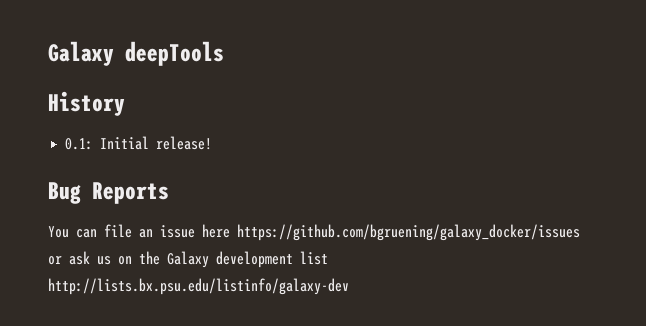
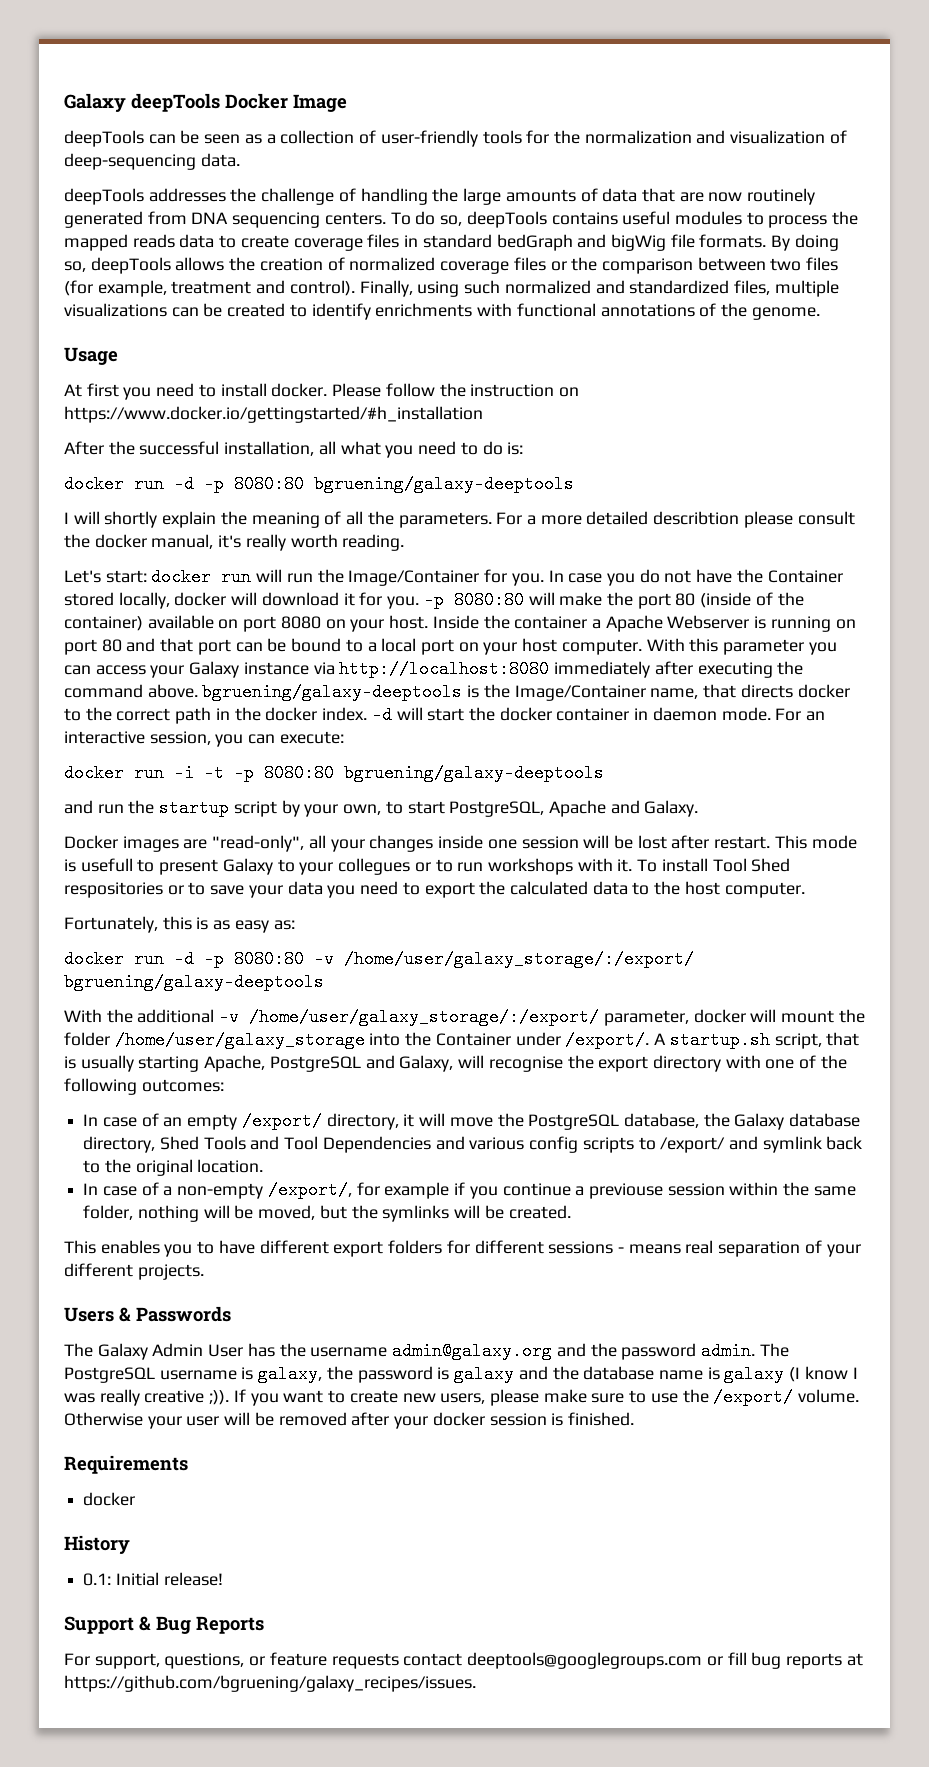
(224, 53) none -> [225,93,347,112] [64,130,847,147] [64,153,240,170] [64,188,816,205] [64,211,859,228] [64,234,839,251] [64,257,839,274] [64,280,839,297] [64,303,820,320] [64,347,118,365] [64,383,579,400] [64,406,483,423] [64,441,524,458] [64,475,574,493] [64,511,855,528] [64,534,405,551] [64,568,843,586] [64,591,804,609] [64,615,856,632] [64,638,837,655] [64,660,804,678] [64,683,850,701] [64,706,826,724] [64,731,344,747] [64,764,604,782] [64,799,699,817] [64,835,857,852] [64,858,791,875] [64,881,805,898] [64,916,295,933] [64,950,694,968] [64,973,324,991] [64,1008,865,1026] [64,1031,860,1049] [64,1055,847,1072] [64,1078,224,1095] [83,1112,861,1130] [83,1136,863,1153] [83,1159,264,1176] [83,1181,856,1199] [83,1205,571,1222] [64,1240,861,1257] [64,1263,204,1280] [64,1306,231,1322] [64,1342,789,1360] [64,1365,858,1383] [64,1388,860,1406] [64,1412,634,1429] [64,1455,188,1474] [83,1492,136,1506] Docker Image // deepTools can be seen as a collection of user-friendly tools for the normalization and visualization of deep-sequencing data. // deepTools addresses the challenge of handling the large amounts of data that are now routinely generated from DNA sequencing centers. To do so, deepTools contains useful modules to process the mapped reads data to create coverage files in standard bedGraph and bigWig file formats. By doing so, deepTools allows the creation of normalized coverage files or the comparison between two files (for example, treatment and control). Finally, using such normalized and standardized files, multiple visualizations can be created to identify enrichments with functional annotations of the genome. // Usage // At first you need to install docker. Please follow the instruction on https://www.docker.io/gettingstarted/#h_installation // After the successful installation, all what you need to do is: // docker run -d -p 8080:80 bgruening/galaxy-deeptools // I will shortly explain the meaning of all the parameters. For a more detailed describtion please consult the docker manual, it's really worth reading. // Let's start: docker run will run the Image/Container for you. In case you do not have the Container stored locally, docker will download it for you. -p 8080:80 will make the port 80 (inside of the container) available on port 8080 on your host. Inside the container a Apache Webserver is running on port 80 and that port can be bound to a local port on your host computer. With this parameter you can access your Galaxy instance via http://localhost:8080 immediately after executing the command above. bgruening/galaxy-deeptools is the Image/Container name, that directs docker to the correct path in the docker index. -d will start the docker container in daemon mode. For an interactive session, you can execute: // docker run -i -t -p 8080:80 bgruening/galaxy-deeptools // and run the startup script by your own, to start PostgreSQL, Apache and Galaxy. // Docker images are "read-only", all your changes inside one session will be lost after restart. This mode is usefull to present Galaxy to your collegues or to run workshops with it. To install Tool Shed respositories or to save your data you need to export the calculated data to the host computer. // Fortunately, this is as easy as: // docker run -d -p 8080:80 -v /home/user/galaxy_storage/:/export/ bgruening/galaxy-deeptools // With the additional -v /home/user/galaxy_storage/:/export/ parameter, docker will mount the folder /home/user/galaxy_storage into the Container under /export/. A startup.sh script, that is usually starting Apache, PostgreSQL and Galaxy, will recognise the export directory with one of the following outcomes: // In case of an empty /export/ directory, it will move the PostgreSQL database, the Galaxy database directory, Shed Tools and Tool Dependencies and various config scripts to /export/ and symlink back to the original location. // In case of a non-empty /export/, for example if you continue a previouse session within the same folder, nothing will be moved, but the symlinks will be created. // This enables you to have different export folders for different sessions - means real separation of your different projects. // Users & Passwords // The Galaxy Admin User has the username admin@galaxy.org and the password admin. The PostgreSQL username is galaxy, the password is galaxy and the database name is galaxy (I know I was really creative ;)). If you want to create new users, please make sure to use the /export/ volume. Otherwise your user will be removed after your docker session is finished. // Requirements // docker
(213, 143) none -> [64,1616,151,1634] Support &
[48,224,580,241] [48,251,328,268] [48,278,349,295] You can file an issue here https://github.com/bgruening/galaxy_docker/issues or ask us on the Galaxy development list http://lists.bx.psu.edu/listinfo/galaxy-dev -> [64,1652,863,1669] [64,1675,476,1692] For support, questions, or feature requests contact deeptools@googlegroups.com or fill bug reports at https://github.com/bgruening/galaxy_recipes/issues.

